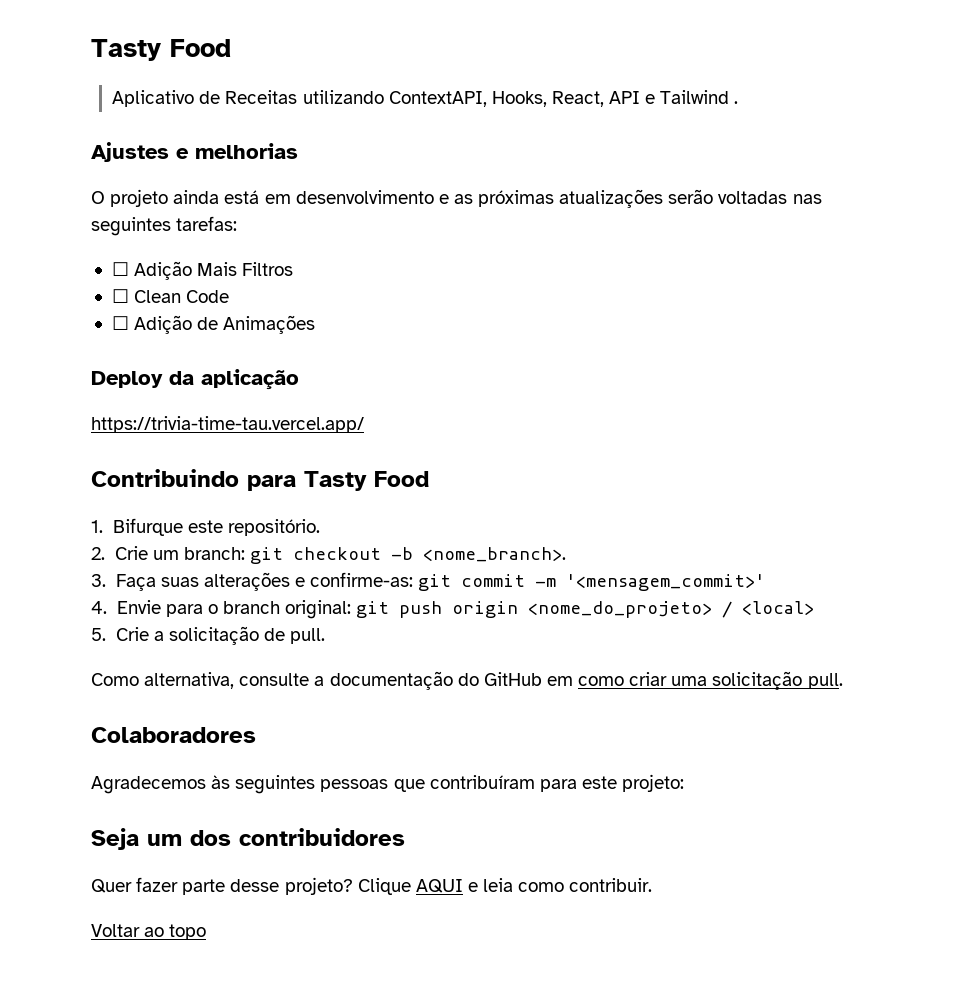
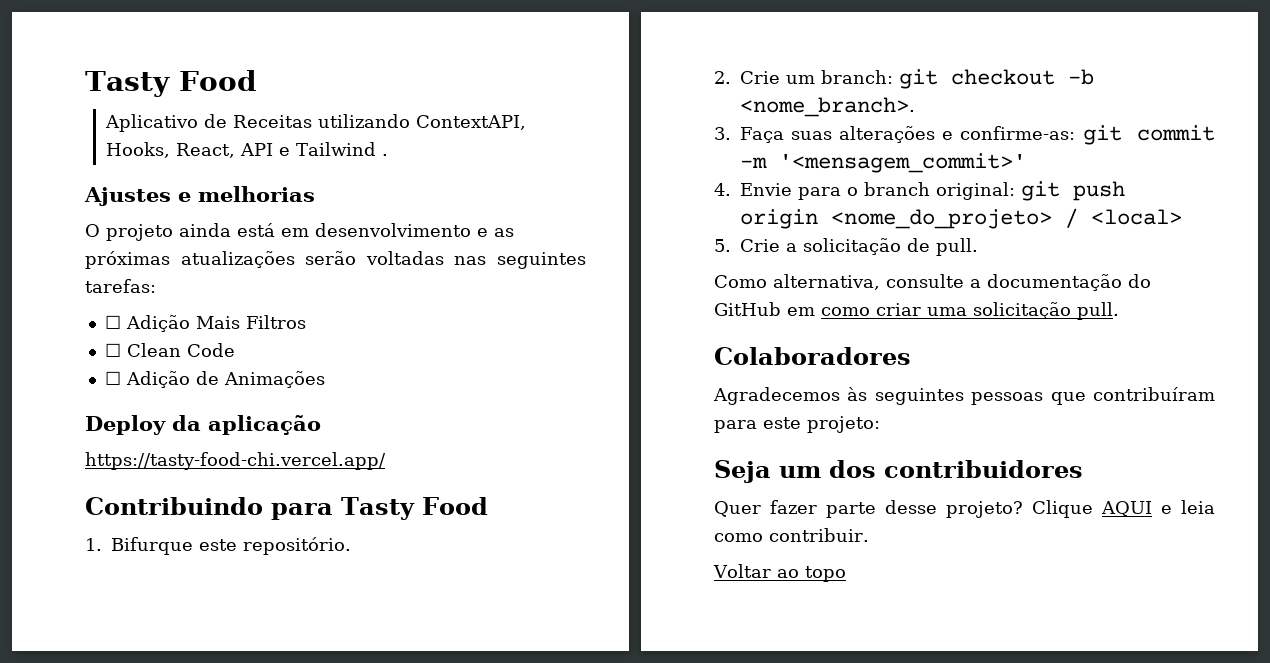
[91,416,364,433] https://trivia-time-tau.vercel.app/ -> [85,452,386,470] https://tasty-food-chi.vercel.app/

